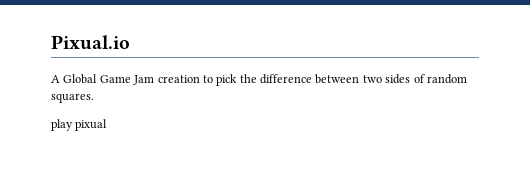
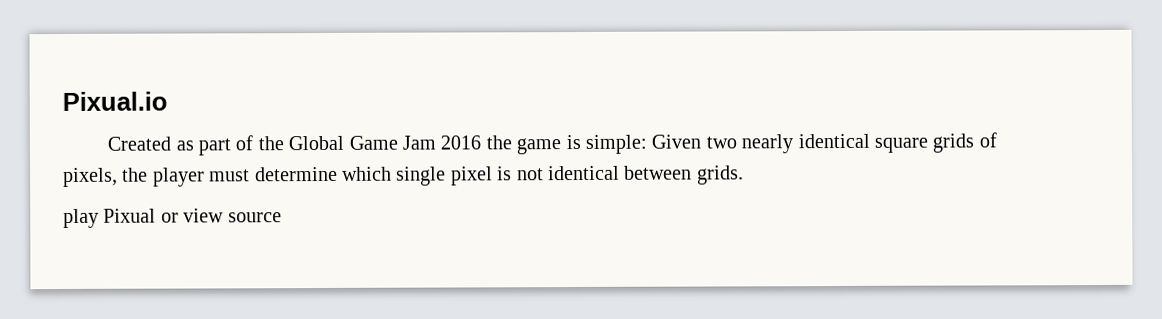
[51,74,467,86] [51,93,94,103] [51,119,108,131] A Global Game Jam creation to pick the difference between two sides of random squares. // play pixual -> [107,132,997,156] [63,165,744,187] [63,208,282,228] Created as part of the Global Game Jam 2016 the game is simple: Given two nearly identical square grids of pixels, the player must determine which single pixel is not identical between grids. // play Pixual or view source

